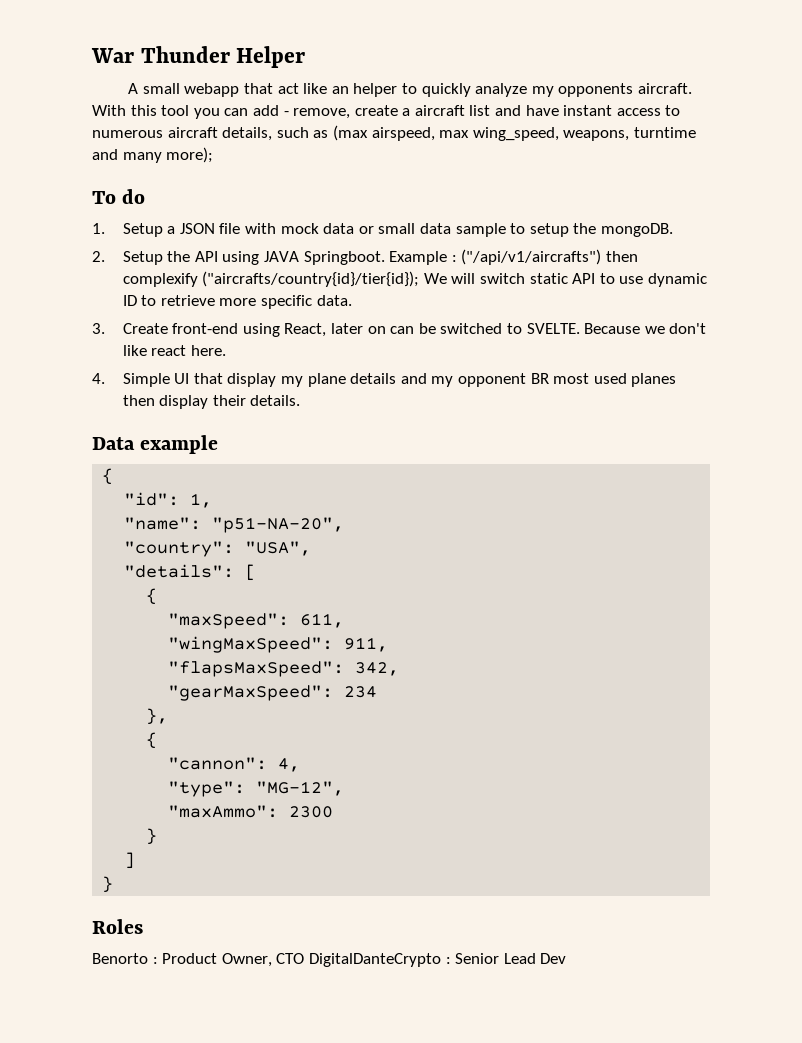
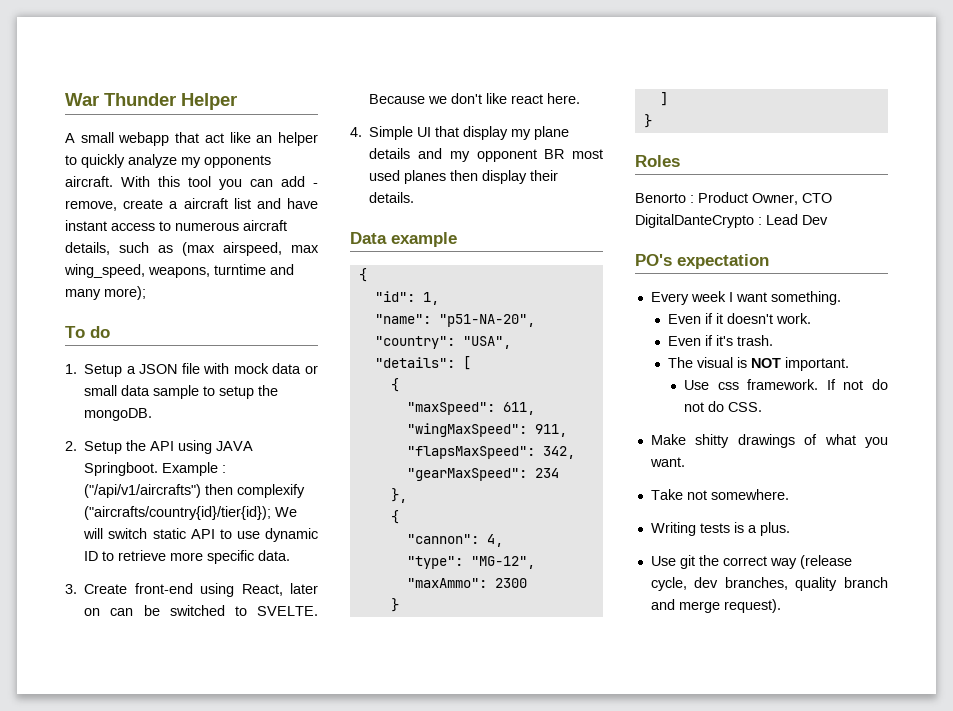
[455,953,500,964] Senior -> (762, 221) none
(567, 958) none -> [635,254,769,269] [650,291,841,305] [667,313,811,324] [667,335,773,346] [667,357,849,371] [684,379,888,390] [684,401,763,412] [650,434,888,448] [649,457,685,467] [650,489,789,500] [650,522,790,536] [650,555,852,569] [650,577,888,591] [650,599,781,613] // PO's expectation // Every week I want something. // Even if it doesn't work. // Even if it's trash. // The visual is NOT important. // Use css framework. If not do not do CSS. // Make shitty drawings of what you want. // Take not somewhere. // Writing tests is a plus. // Use git the correct way (release cycle, dev branches, quality branch and merge request).

